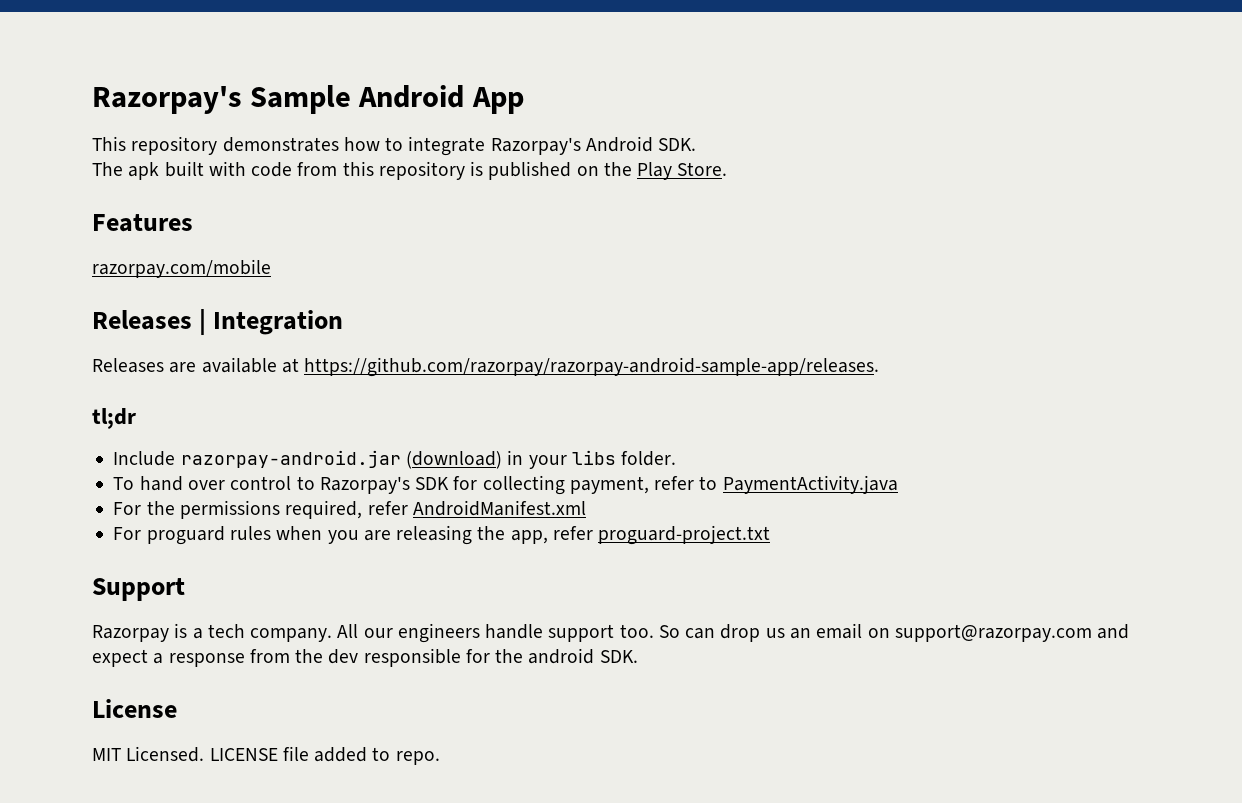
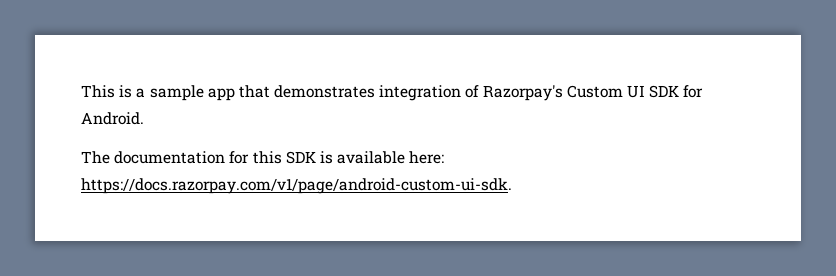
[92,85,524,114] [92,136,697,156] [92,161,728,180] [92,214,193,232] [92,259,271,278] [92,309,344,336] [92,357,880,377] [92,408,136,429] [113,450,677,469] [113,475,898,495] [113,500,586,519] [113,525,771,545] [92,578,185,601] [92,623,1130,643] [92,648,638,667] [92,699,177,718] [92,746,440,765] Razorpay's Sample Android App // This repository demonstrates how to integrate Razorpay's Android SDK. // The apk built with code from this repository is published on the Play Store. // Features // razorpay.com/mobile // Releases | Integration // Releases are available at https://github.com/razorpay/razorpay-android-sample-app/releases. // tl;dr // Include razorpay-android.jar (download) in your libs folder. // To hand over control to Razorpay's SDK for collecting payment, refer to PaymentActivity.java // For the permissions required, refer AndroidManifest.xml // For proguard rules when you are releasing the app, refer proguard-project.txt // Support // Razorpay is a tech company. All our engineers handle support too. So can drop us an email on support@razorpay.com and expect a response from the dev responsible for the android SDK. // License // MIT Licensed. LICENSE file added to repo. -> [81,85,704,101] [81,112,144,125] [81,151,445,164] [81,178,512,194] This is a sample app that demonstrates integration of Razorpay's Custom UI SDK for Android. // The documentation for this SDK is available here: https://docs.razorpay.com/v1/page/android-custom-ui-sdk.

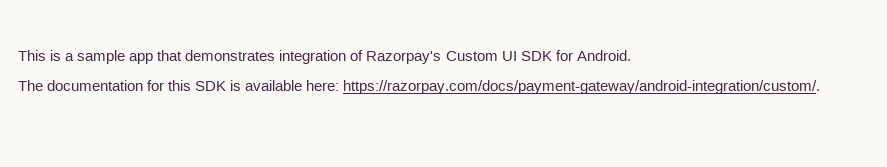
[81,178,512,194] https://docs.razorpay.com/v1/page/android-custom-ui-sdk. -> [343,80,821,94] https://razorpay.com/docs/payment-gateway/android-integration/custom/.

